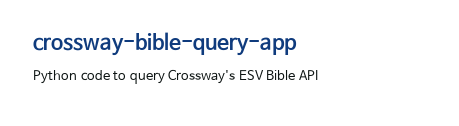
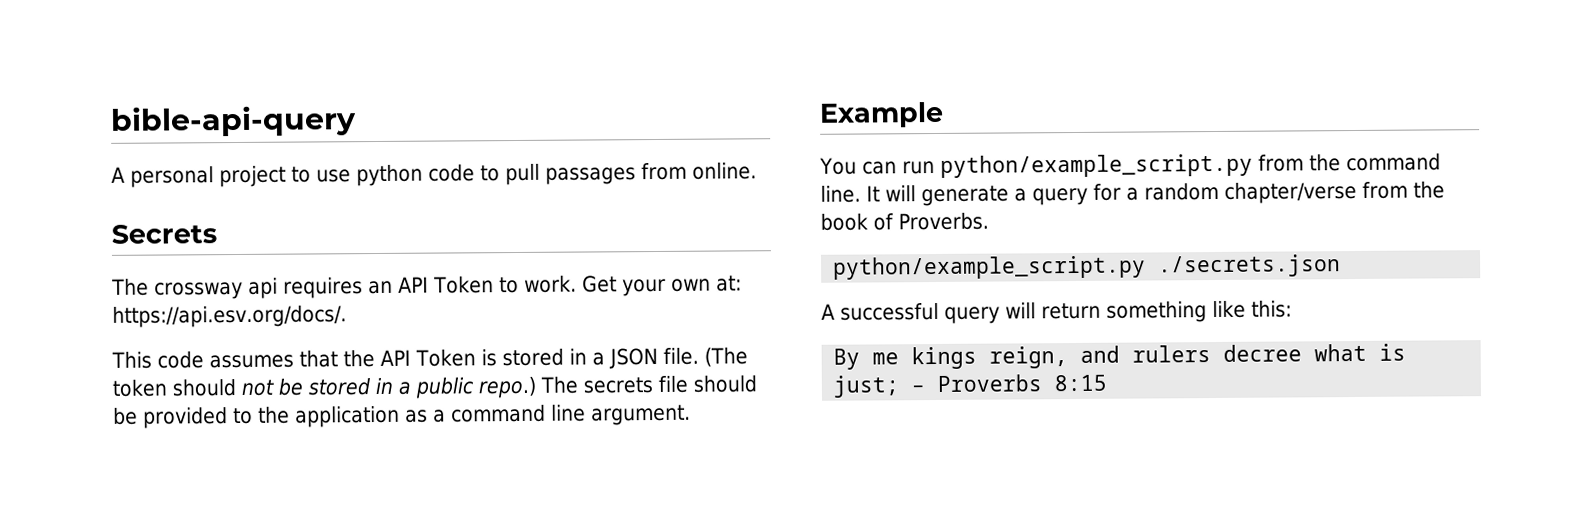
[33,32,297,56] [33,69,318,84] crossway-bible-query-app // Python code to query Crossway's ESV Bible API -> [110,105,357,137] [111,162,757,188] [111,224,217,244] [111,275,742,300] [112,305,347,328] [111,347,748,370] [112,375,757,399] [113,404,691,429] [819,101,944,128] [819,153,1441,178] [820,181,1445,207] [820,212,989,231] [833,254,1342,280] [821,300,1292,324] [833,343,1407,370] [833,374,1108,398] bible-api-query // A personal project to use python code to pull passages from online. // Secrets // The crossway api requires an API Token to work. Get your own at: https://api.esv.org/docs/. // This code assumes that the API Token is stored in a JSON file. (The token should not be stored in a public repo.) The secrets file should be provided to the application as a command line argument. // Example // You can run python/example_script.py from the command line. It will generate a query for a random chapter/verse from the book of Proverbs. // python/example_script.py ./secrets.json // A successful query will return something like this: // By me kings reign, and rulers decree what is just; – Proverbs 8:15

